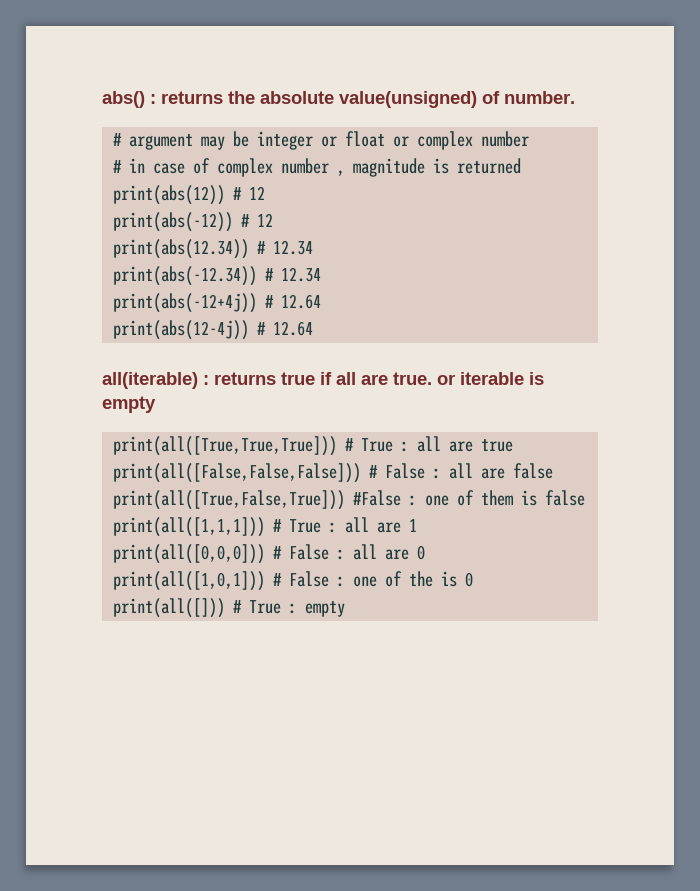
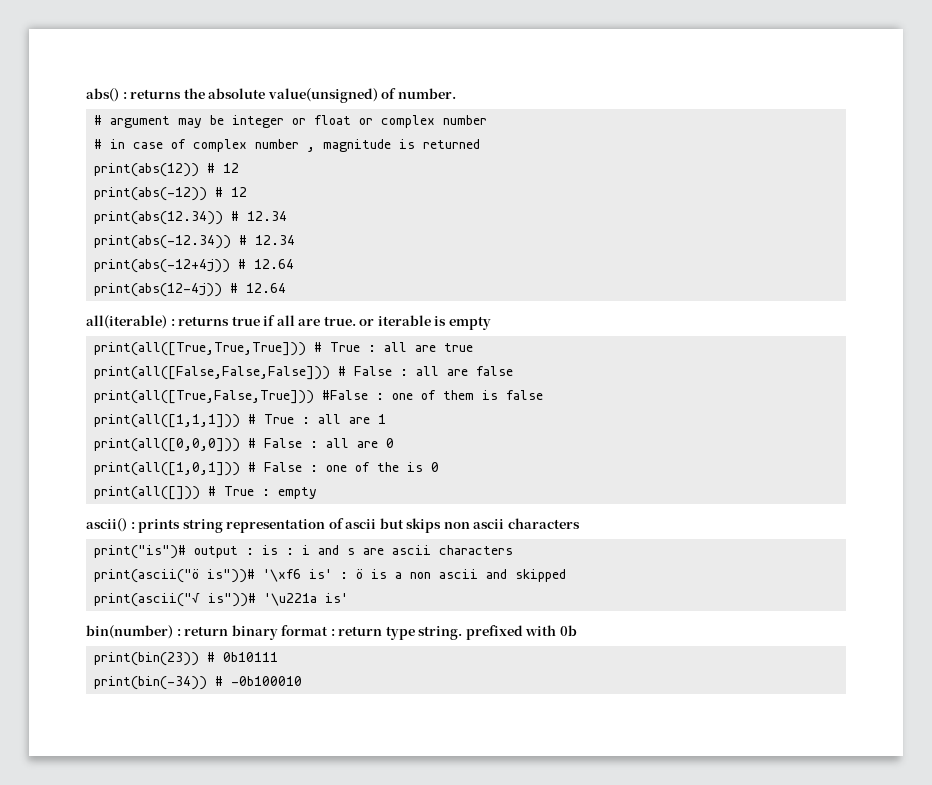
(346, 609) none -> [86,518,580,533] [93,545,513,559] [93,569,566,583] [93,593,348,607] [86,625,577,640] [93,652,278,666] [93,676,302,690] // ascii() : prints string representation of ascii but skips non ascii characters // print("is")# output : is : i and s are ascii characters // print(ascii("ö is"))# '\xf6 is' : ö is a non ascii and skipped // print(ascii("√ is"))# '\u221a is' // bin(number) : return binary format : return type string. prefixed with 0b // print(bin(23)) # 0b10111 // print(bin(-34)) # -0b100010

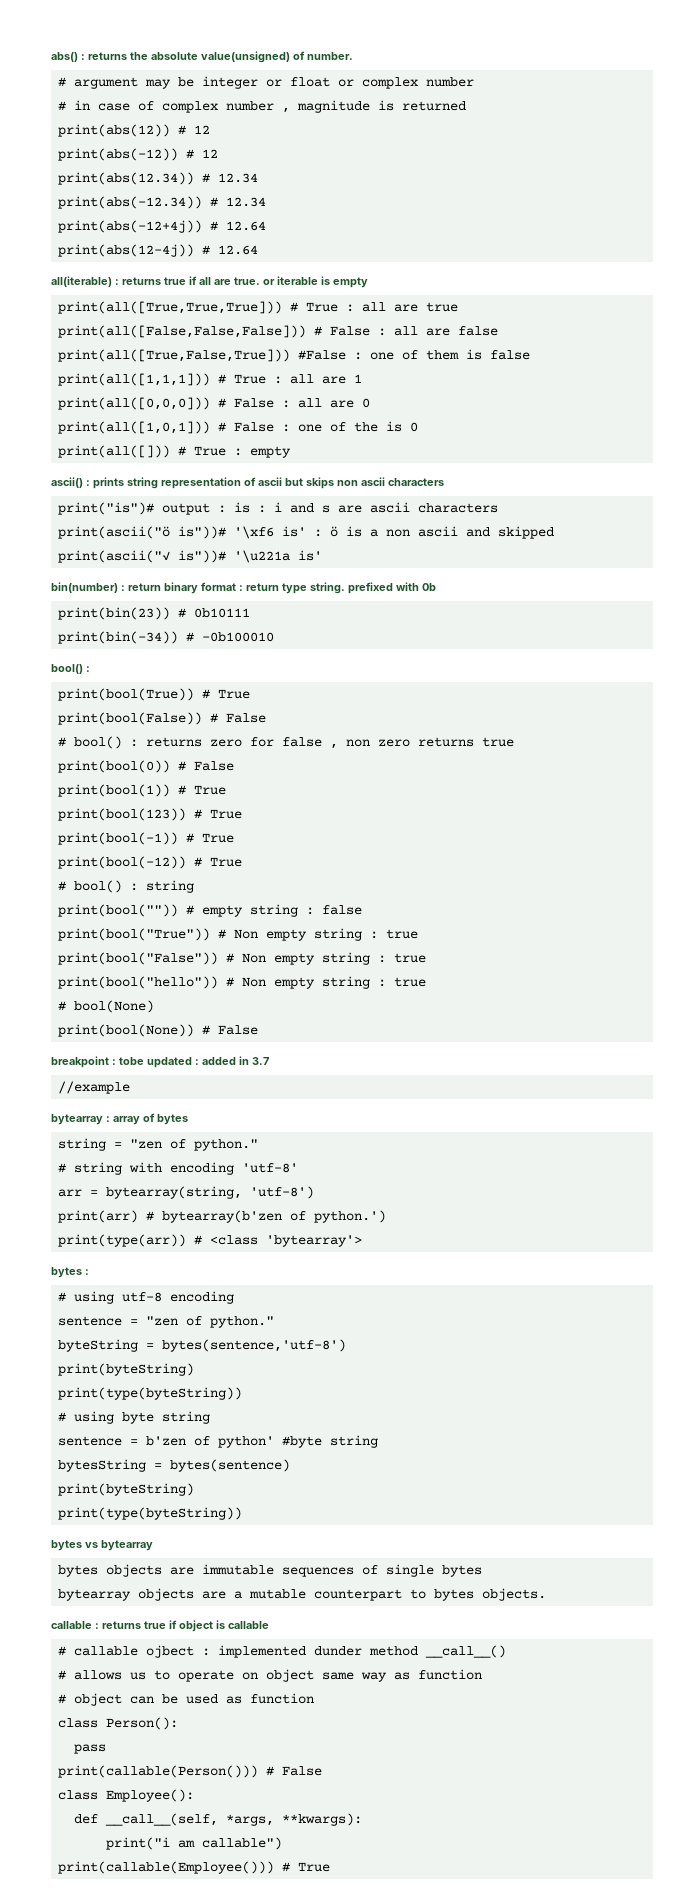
(302, 681) none -> [51,664,90,674] [57,688,250,701] [57,712,266,725] [57,736,514,749] [57,760,234,773] [57,784,226,797] [57,808,242,821] [57,832,234,845] [57,856,242,869] [57,880,194,893] [57,904,362,917] [57,928,418,941] [57,952,426,965] [57,976,426,989] [57,1000,154,1013] [57,1024,258,1037] [51,1056,269,1068] [57,1081,130,1094] [51,1113,188,1125] [57,1138,258,1151] [57,1162,298,1175] [57,1186,314,1199] [57,1210,386,1223] [57,1234,362,1247] [51,1267,89,1278] [57,1291,234,1304] [57,1316,274,1328] [57,1339,346,1352] [57,1363,194,1376] [57,1387,242,1400] [57,1411,210,1424] [57,1435,378,1448] [57,1459,290,1472] [57,1483,194,1496] [57,1507,242,1520] [51,1540,153,1551] [57,1564,482,1577] [57,1588,546,1601] [51,1620,269,1632] [57,1645,506,1658] [57,1669,482,1682] [57,1693,314,1706] [57,1717,178,1730] [73,1744,106,1754] [57,1765,322,1778] [57,1789,194,1802] [73,1813,362,1826] [105,1837,282,1850] [57,1861,330,1874] // bool() : // print(bool(True)) # True // print(bool(False)) # False // # bool() : returns zero for false , non zero returns true // print(bool(0)) # False // print(bool(1)) # True // print(bool(123)) # True // print(bool(-1)) # True // print(bool(-12)) # True // # bool() : string // print(bool("")) # empty string : false // print(bool("True")) # Non empty string : true // print(bool("False")) # Non empty string : true // print(bool("hello")) # Non empty string : true // # bool(None) // print(bool(None)) # False // breakpoint : tobe updated : added in 3.7 // //example // bytearray : array of bytes // string = "zen of python." // # string with encoding 'utf-8' // arr = bytearray(string, 'utf-8') // print(arr) # bytearray(b'zen of python.') // print(type(arr)) # <class 'bytearray'> // bytes : // # using utf-8 encoding // sentence = "zen of python." // byteString = bytes(sentence,'utf-8') // print(byteString) // print(type(byteString)) // # using byte string // sentence = b'zen of python' #byte string // bytesString = bytes(sentence) // print(byteString) // print(type(byteString)) // bytes vs bytearray // bytes objects are immutable sequences of single bytes // bytearray objects are a mutable counterpart to bytes objects. // callable : returns true if object is callable // # callable ojbect : implemented dunder method __call__() // # allows us to operate on object same way as function // # object can be used as function // class Person(): // pass // print(callable(Person())) # False // class Employee(): // def __call__(self, *args, **kwargs): // print("i am callable") // print(callable(Employee())) # True

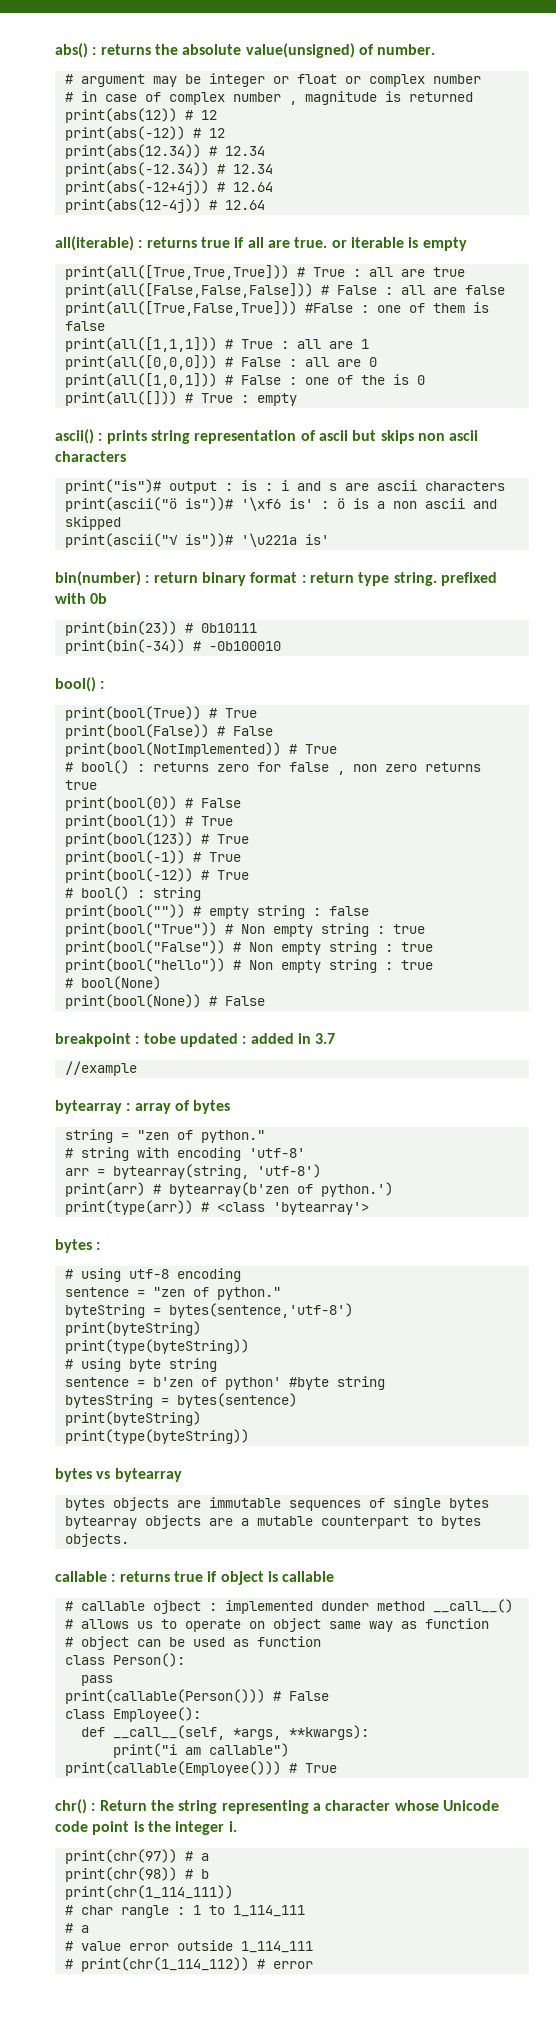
(266, 718) none -> [64,742,337,757] // print(bool(NotImplemented)) # True
(330, 1867) none -> [55,1799,499,1814] [55,1821,237,1835] [64,1849,209,1864] [64,1867,209,1882] [64,1885,233,1900] [64,1905,305,1918] [64,1923,89,1933] [64,1940,313,1953] [64,1957,313,1972] // chr() : Return the string representing a character whose Unicode code point is the integer i. // print(chr(97)) # a // print(chr(98)) # b // print(chr(1_114_111)) // # char rangle : 1 to 1_114_111 // # a // # value error outside 1_114_111 // # print(chr(1_114_112)) # error

